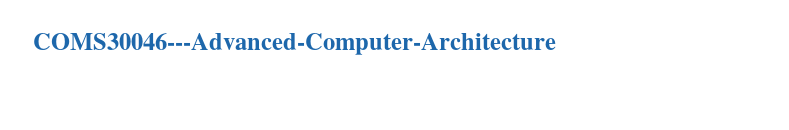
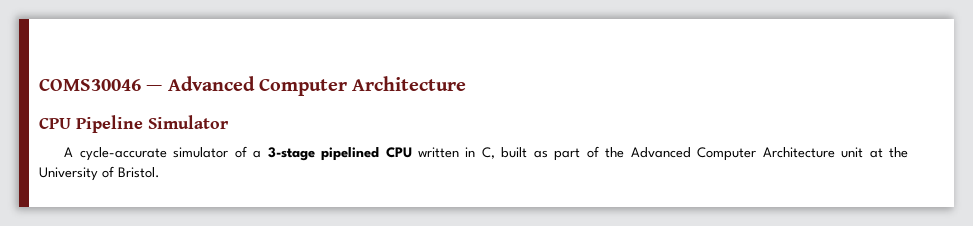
[33,33,556,55] COMS30046---Advanced-Computer-Architecture -> [39,76,467,96] [39,115,229,133] [64,146,909,161] [39,166,160,181] COMS30046 — Advanced Computer Architecture // CPU Pipeline Simulator // A cycle-accurate simulator of a 3-stage pipelined CPU written in C, built as part of the Advanced Computer Architecture unit at the University of Bristol.

